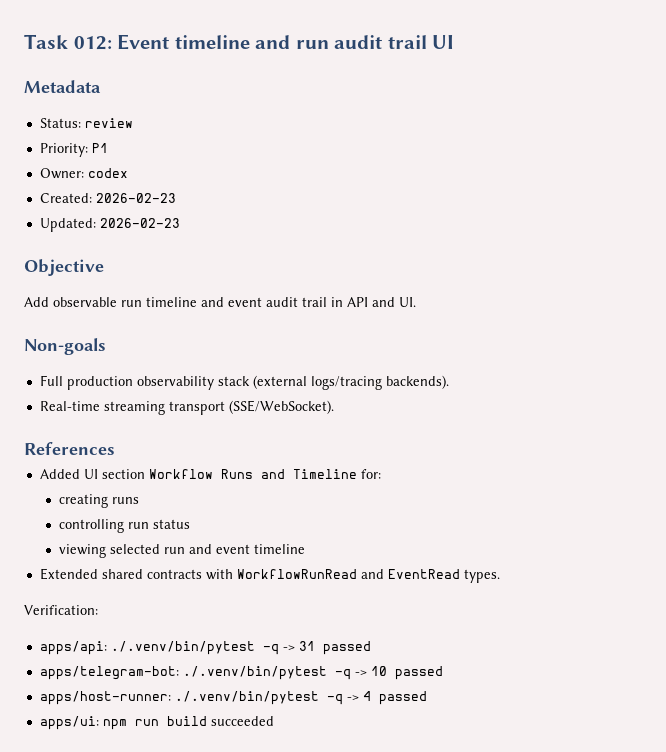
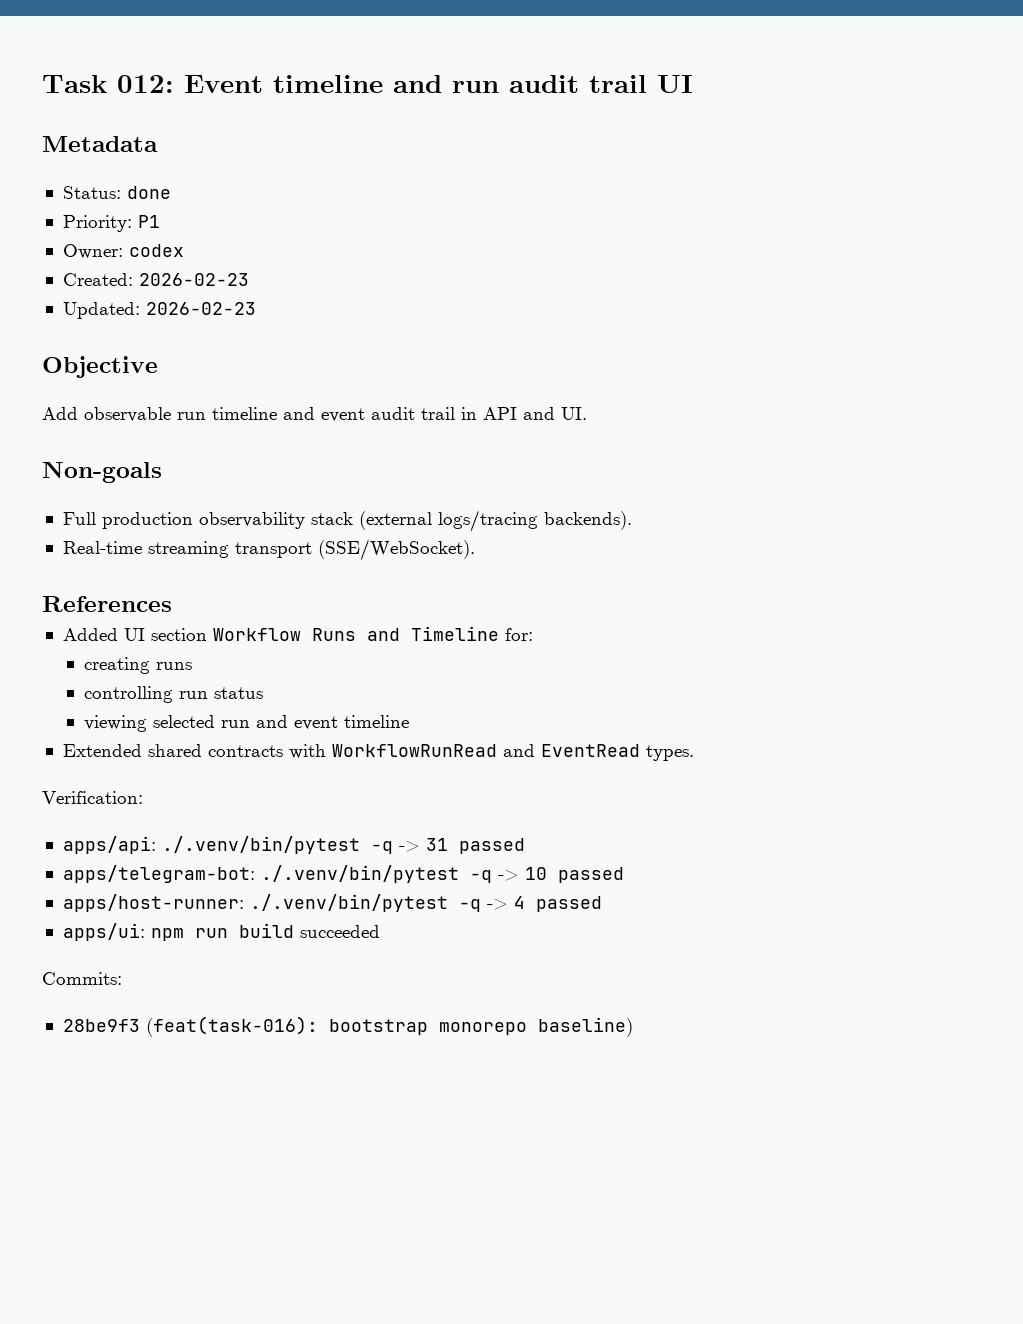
[84,118,133,128] review -> [126,186,171,199] done
(274, 721) none -> [42,972,122,985] [62,1016,633,1037] // Commits: // 28be9f3 (feat(task-016): bootstrap monorepo baseline)

